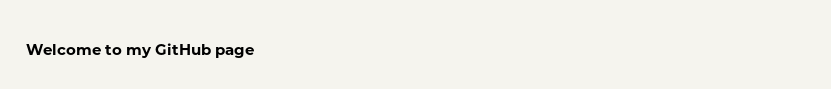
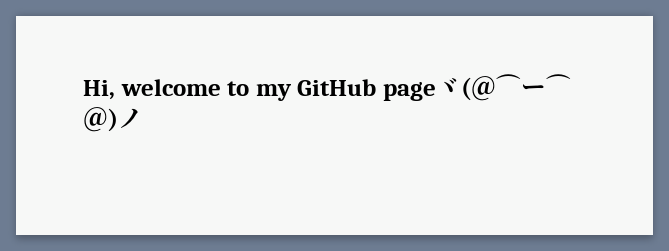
[26,44,101,55] Welcome -> [83,79,221,100] Hi, welcome
(255, 52) none -> [436,74,572,101] [83,107,143,132] ヾ(＠⌒ー⌒＠)ノ

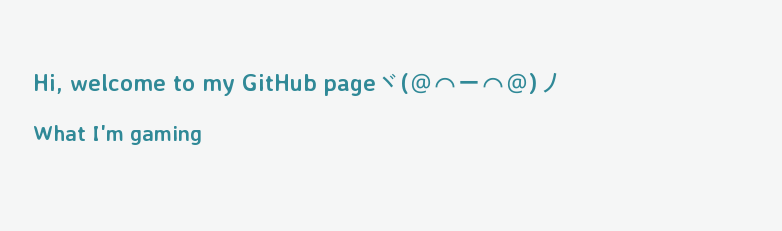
(143, 118) none -> [33,125,202,145] // What I'm gaming

